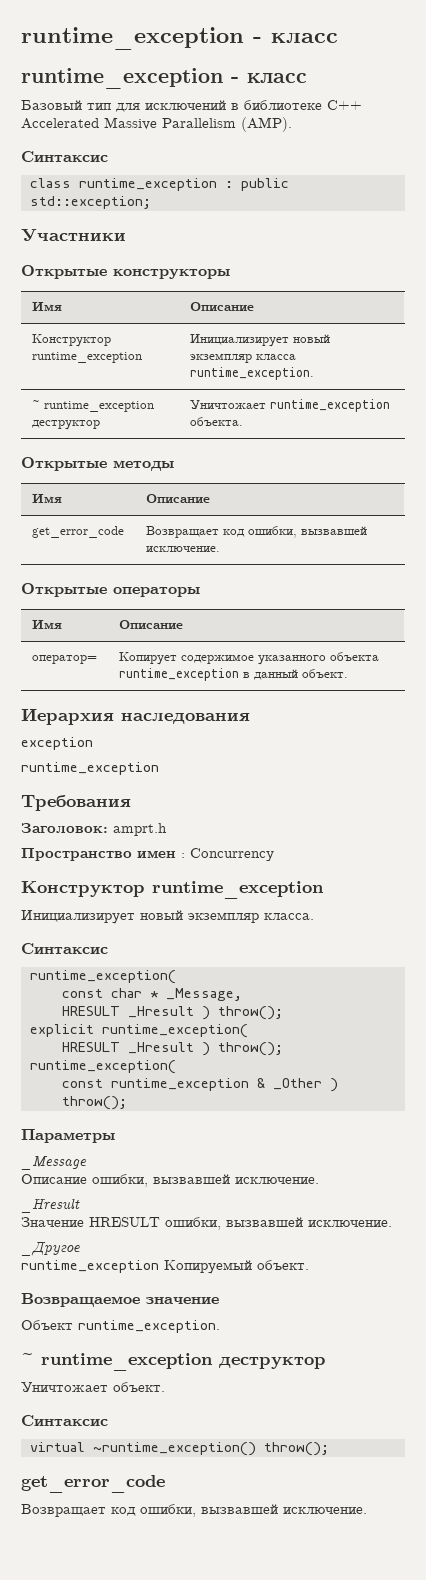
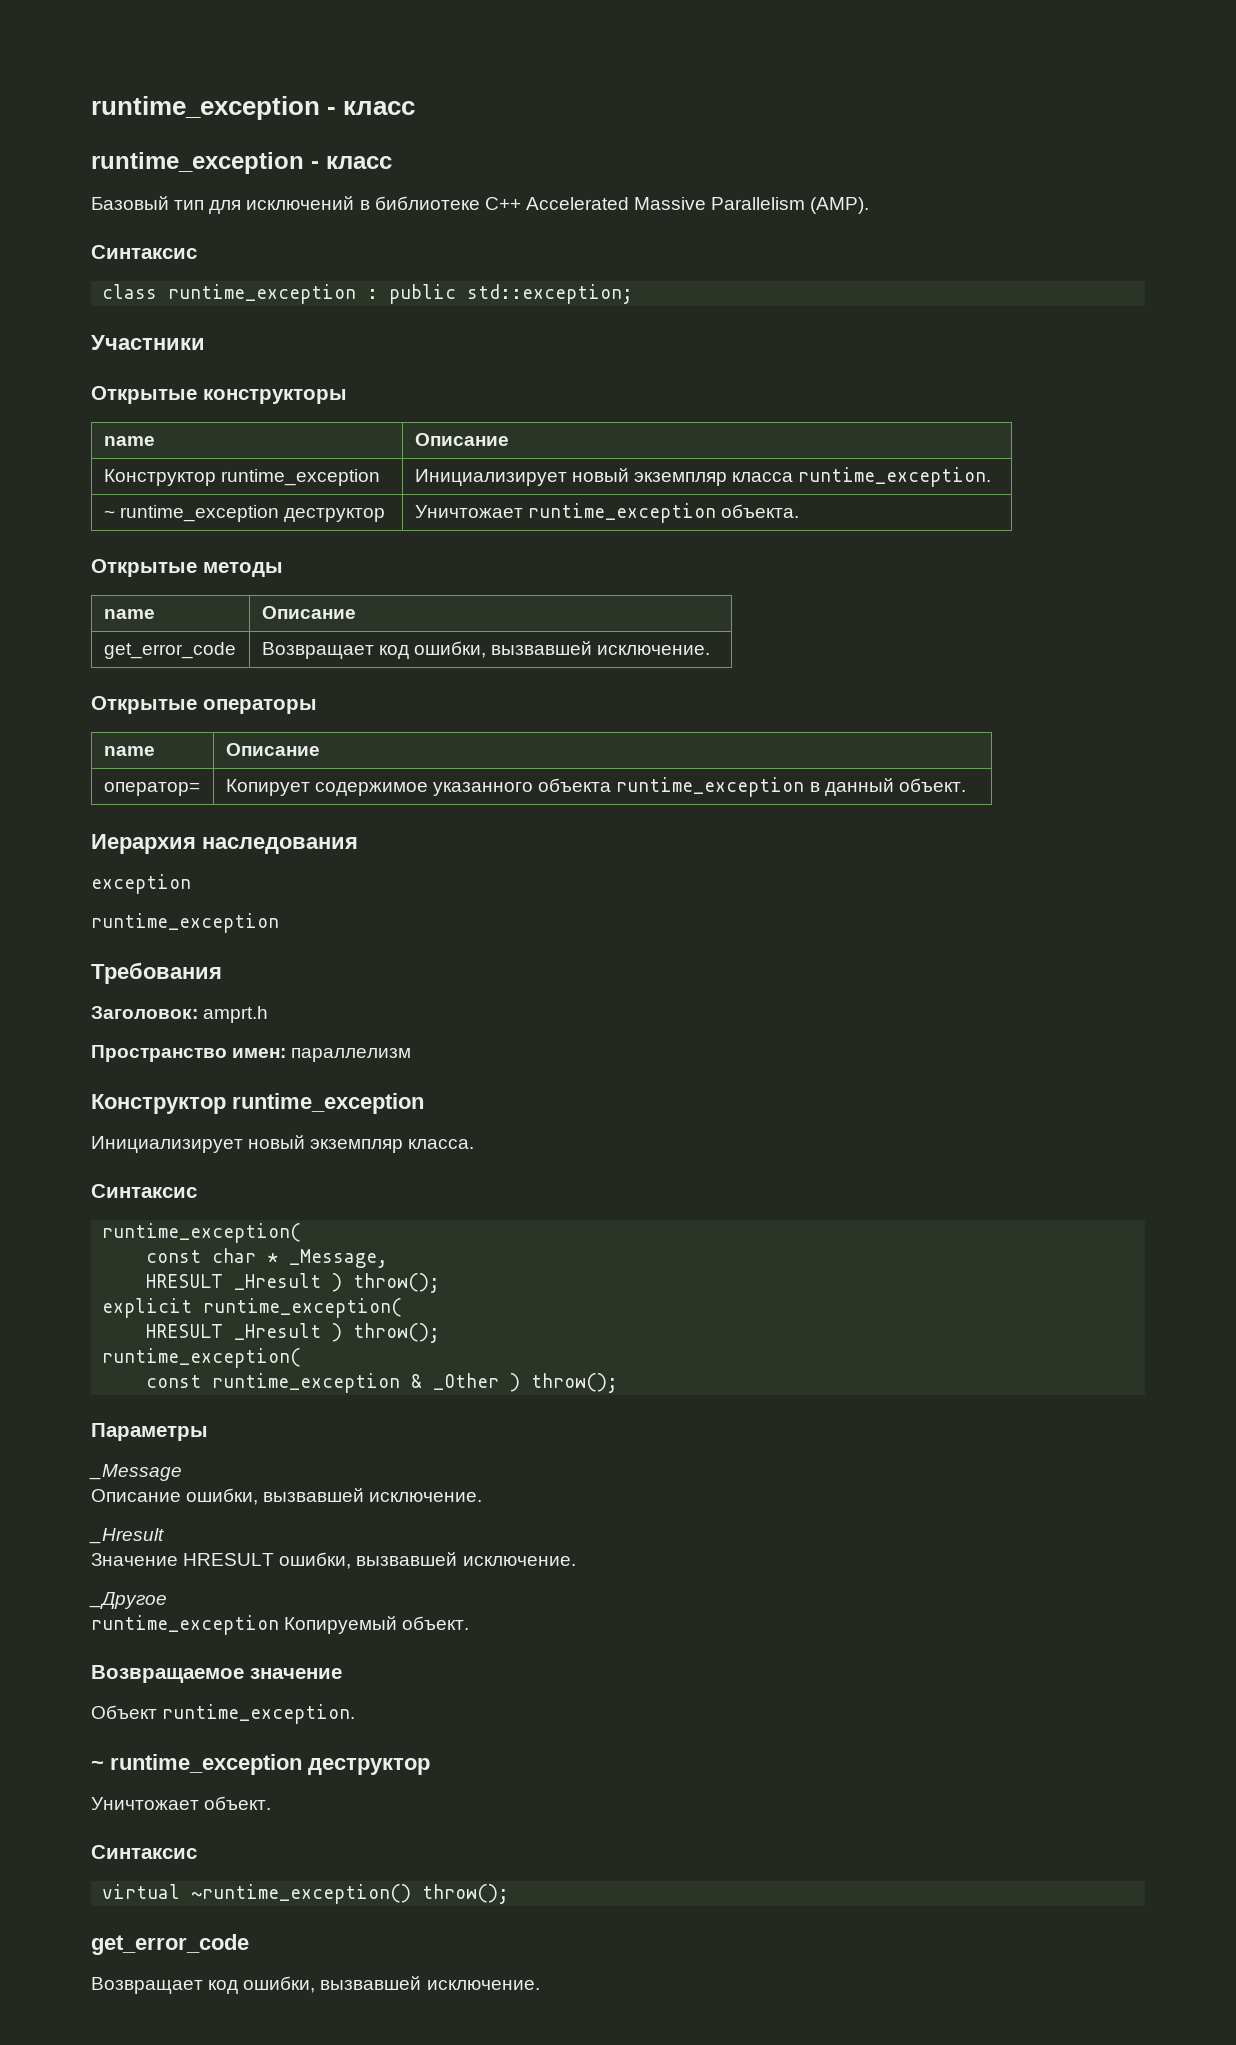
[31,301,62,311] Имя -> [103,436,155,446] name
[31,493,62,503] Имя -> [103,609,155,619] name
[31,619,62,629] Имя -> [103,746,155,756] name
[137,848,274,861] имен : Concurrency -> [232,1048,412,1062] имен: параллелизм

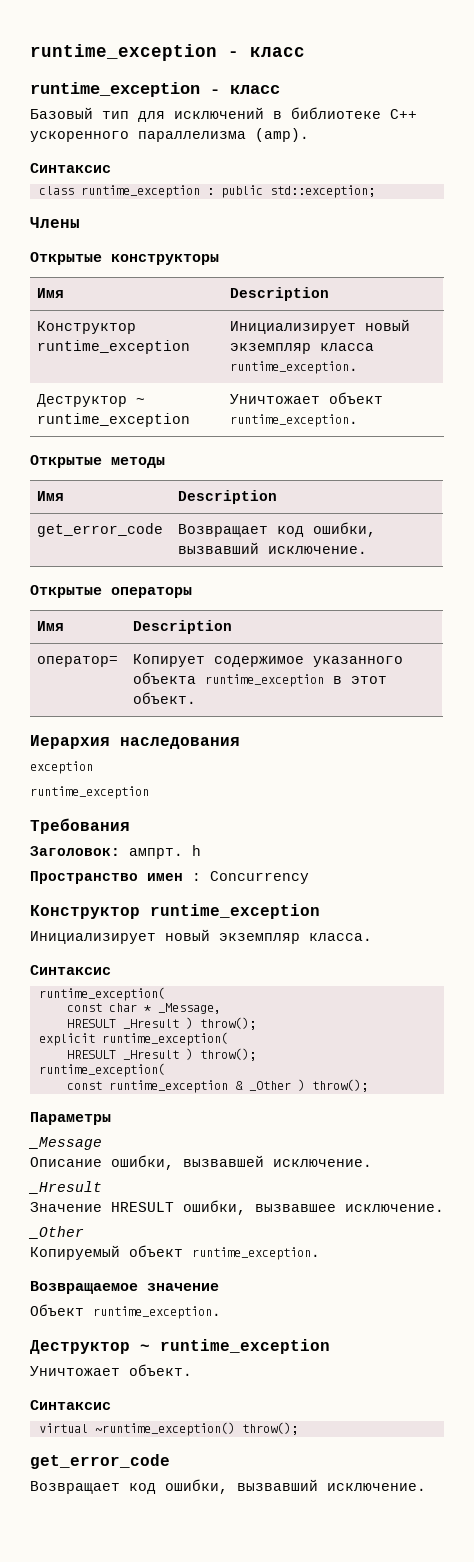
[525,197,870,214] Accelerated Massive Parallelism (AMP). -> [30,128,309,142] ускоренного параллелизма (amp).
[91,335,205,350] Участники -> [30,217,80,228] Члены
[103,436,155,446] [414,433,509,446] name | Описание -> [37,288,65,298] [230,287,330,301] Имя | Description
[103,505,386,522] [414,503,800,523] ~ runtime_exception деструктор | Уничтожает runtime_exception объекта. -> [37,394,146,407] [37,413,191,427] [230,392,384,404] [230,414,359,427] Деструктор ~ runtime_exception | Уничтожает объект runtime_exception.
[103,609,155,619] [261,606,356,619] name | Описание -> [37,491,65,501] [178,490,278,504] Имя | Description
[491,641,593,655] вызвавшей -> [178,542,260,554] вызвавший
[103,746,155,756] [225,743,320,756] name | Описание -> [37,621,65,631] [133,620,233,634] Имя | Description
[824,778,894,796] данный -> [351,676,388,684] этот
[203,1006,269,1023] amprt.h -> [129,845,201,859] ампрт. h
[232,1048,412,1062] имен: параллелизм -> [147,871,309,884] имен : Concurrency
[356,1552,576,1566] [89,1592,167,1609] [91,1615,470,1635] вызвавшей исключение. // _Другое // runtime_exception Копируемый объект. -> [255,1204,444,1212] [28,1226,84,1239] [30,1245,320,1260] вызвавшее исключение. // _Other // Копируемый объект runtime_exception.
[91,1754,430,1775] ~ runtime_exception деструктор -> [30,1339,330,1354] Деструктор ~ runtime_exception
[320,1976,422,1990] вызвавшей -> [237,1479,318,1491] вызвавший

